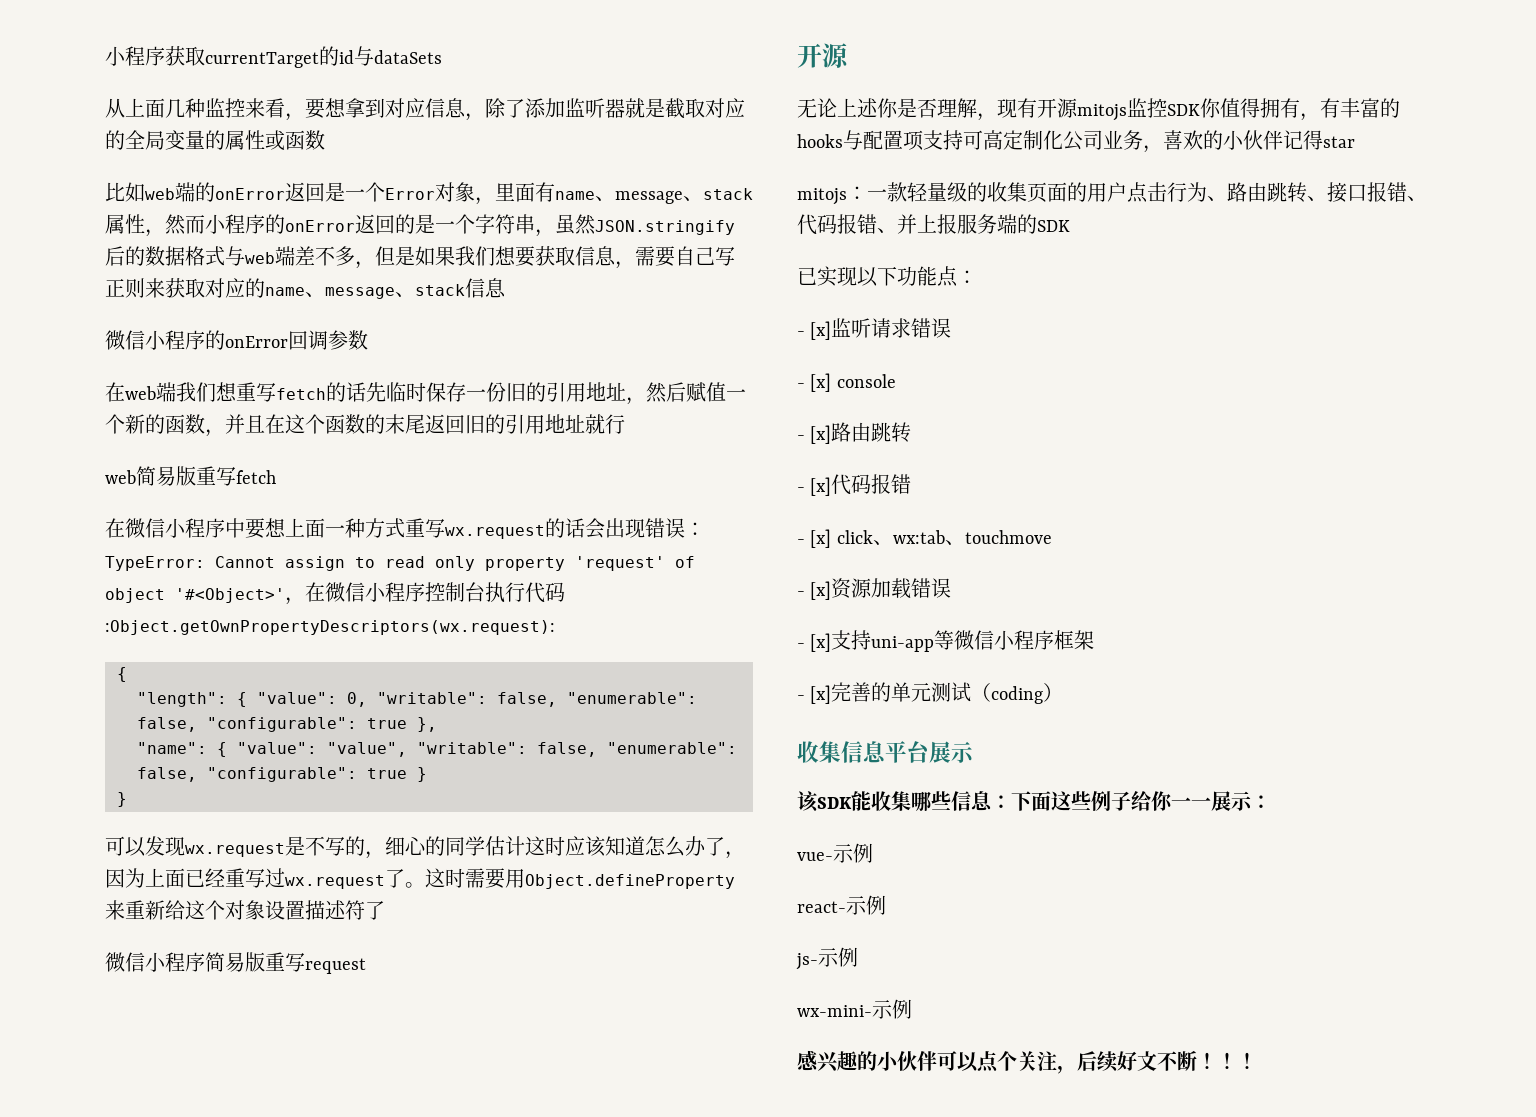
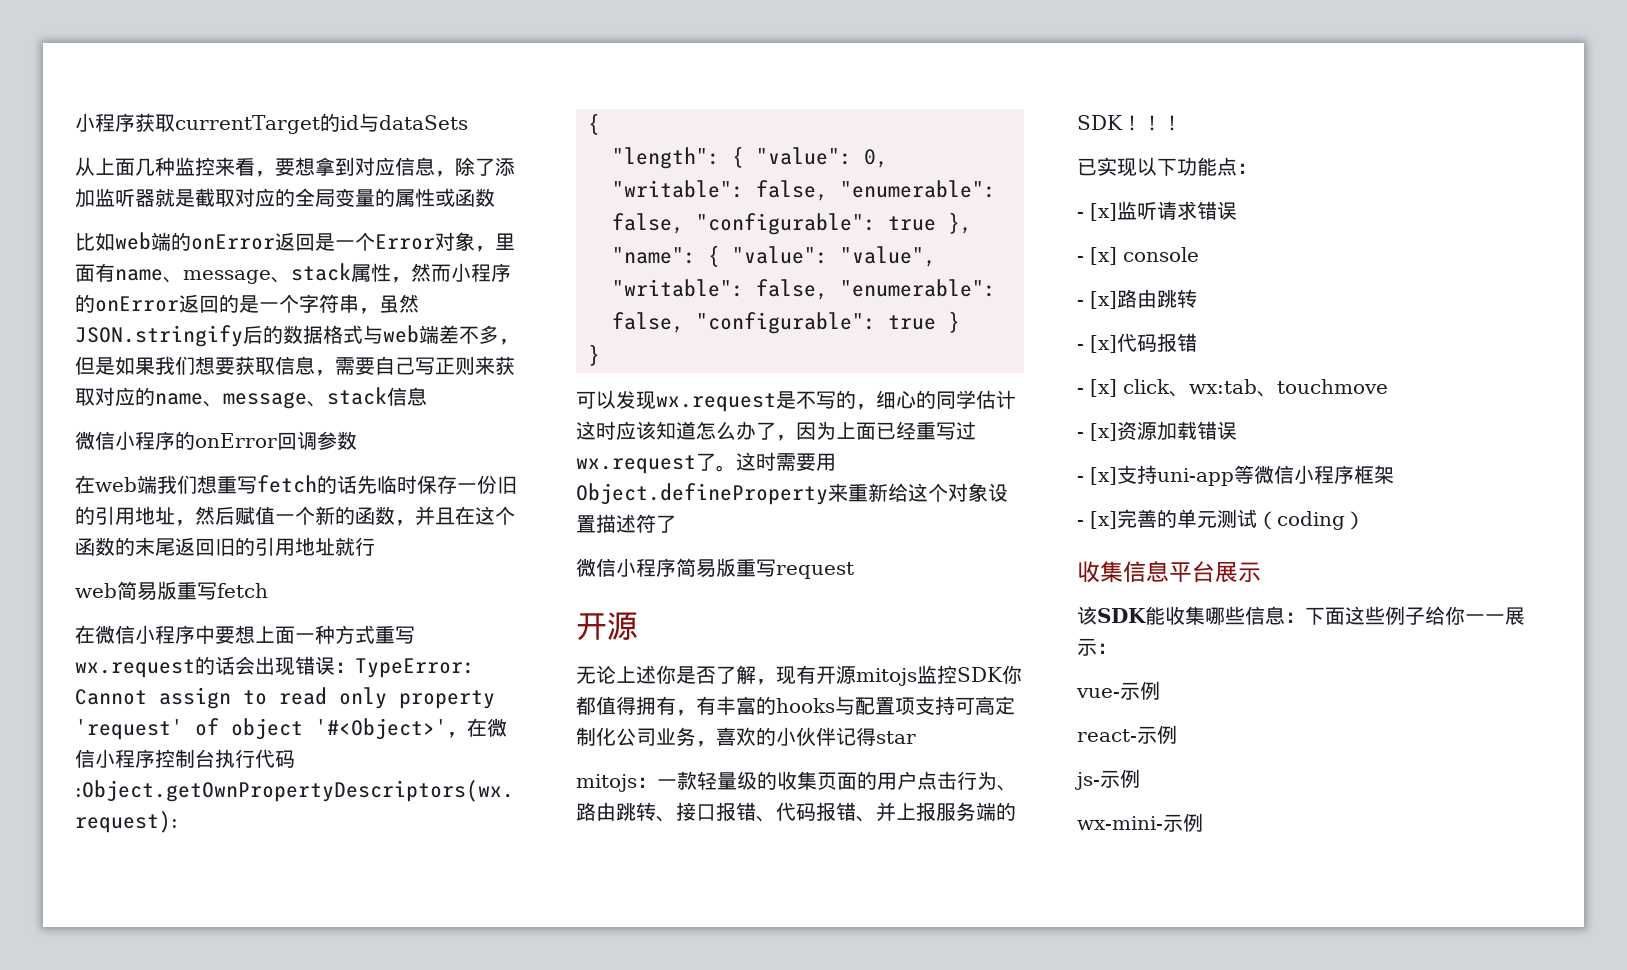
[937,99,957,117] 理 -> [716,666,736,684] 了
(1221, 108) none -> [576,696,596,715] 都
(1070, 226) none -> [1122,115,1182,131] ！！！
[797,1050,1257,1074] // 感兴趣的小伙伴可以点个关注，后续好文不断！！！ -> (1203, 822) none

